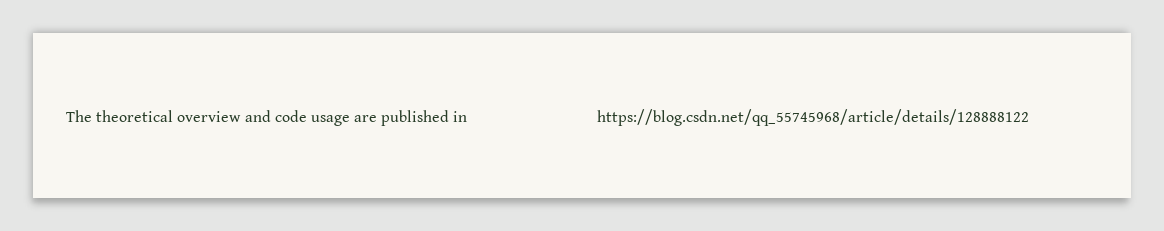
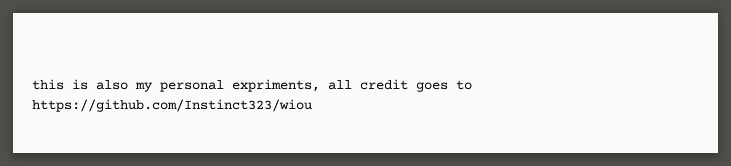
[66,109,1029,126] The theoretical overview and code usage are published in https://blog.csdn.net/qq_55745968/article/details/128888122 -> [32,79,472,92] [32,99,312,112] this is also my personal expriments, all credit goes to https://github.com/Instinct323/wiou

